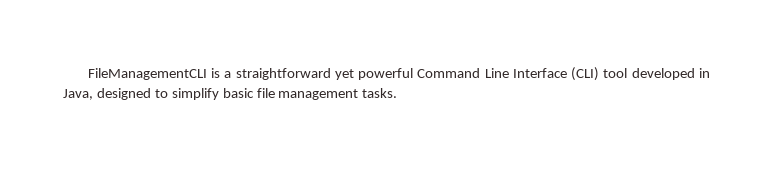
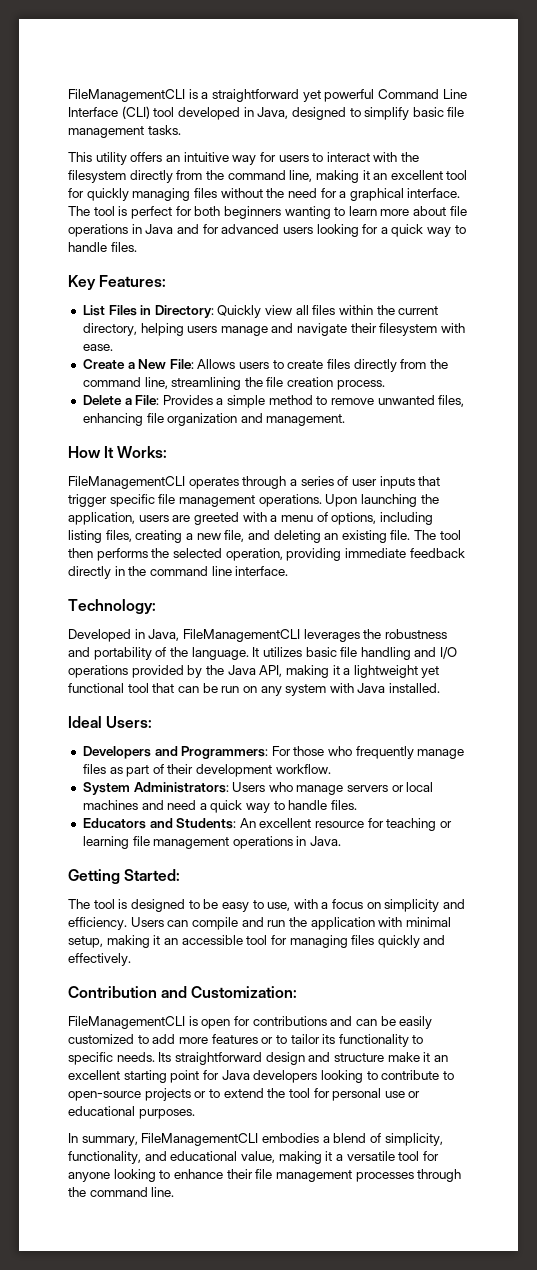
(398, 93) none -> [68,152,420,165] [68,170,468,183] [68,188,461,201] [68,206,467,219] [68,224,466,237] [68,242,137,252] [68,275,167,290] [82,305,439,318] [82,323,466,336] [82,344,113,351] [82,359,448,372] [82,377,385,390] [82,395,465,408] [82,413,346,426] [68,446,168,458] [68,476,441,489] [68,494,439,507] [68,512,433,525] [68,530,461,543] [68,548,465,561] [68,566,289,579] [68,599,156,614] [68,629,447,642] [68,647,458,660] [68,665,440,678] [68,683,441,696] [68,716,153,728] [82,746,465,759] [82,764,331,777] [82,782,434,795] [82,800,358,813] [82,818,453,831] [82,836,342,849] [68,869,181,884] [68,899,466,912] [68,917,451,930] [68,935,446,948] [68,953,131,966] [68,986,298,998] [68,1016,433,1029] [68,1034,424,1047] [68,1052,448,1065] [68,1070,454,1083] [68,1088,421,1101] [68,1106,195,1119] [68,1133,443,1146] [68,1151,439,1164] [68,1169,462,1182] [68,1187,175,1197] // This utility offers an intuitive way for users to interact with the filesystem directly from the command line, making it an excellent tool for quickly managing files without the need for a graphical interface. The tool is perfect for both beginners wanting to learn more about file operations in Java and for advanced users looking for a quick way to handle files. // Key Features: // List Files in Directory: Quickly view all files within the current directory, helping users manage and navigate their filesystem with ease. // Create a New File: Allows users to create files directly from the command line, streamlining the file creation process. // Delete a File: Provides a simple method to remove unwanted files, enhancing file organization and management. // How It Works: // FileManagementCLI operates through a series of user inputs that trigger specific file management operations. Upon launching the application, users are greeted with a menu of options, including listing files, creating a new file, and deleting an existing file. The tool then performs the selected operation, providing immediate feedback directly in the command line interface. // Technology: // Developed in Java, FileManagementCLI leverages the robustness and portability of the language. It utilizes basic file handling and I/O operations provided by the Java API, making it a lightweight yet functional tool that can be run on any system with Java installed. // Ideal Users: // Developers and Programmers: For those who frequently manage files as part of their development workflow. // System Administrators: Users who manage servers or local machines and need a quick way to handle files. // Educators and Students: An excellent resource for teaching or learning file management operations in Java. // Getting Started: // The tool is designed to be easy to use, with a focus on simplicity and efficiency. Users can compile and run the application with minimal setup, making it an accessible tool for managing files quickly and effectively. // Contribution and Customization: // FileManagementCLI is open for contributions and can be easily customized to add more features or to tailor its functionality to specific needs. Its straightforward design and structure make it an excellent starting point for Java developers looking to contribute to open-source projects or to extend the tool for personal use or educational purposes. // In summary, FileManagementCLI embodies a blend of simplicity, functionality, and educational value, making it a versatile tool for anyone looking to enhance their file management processes through the command line.

